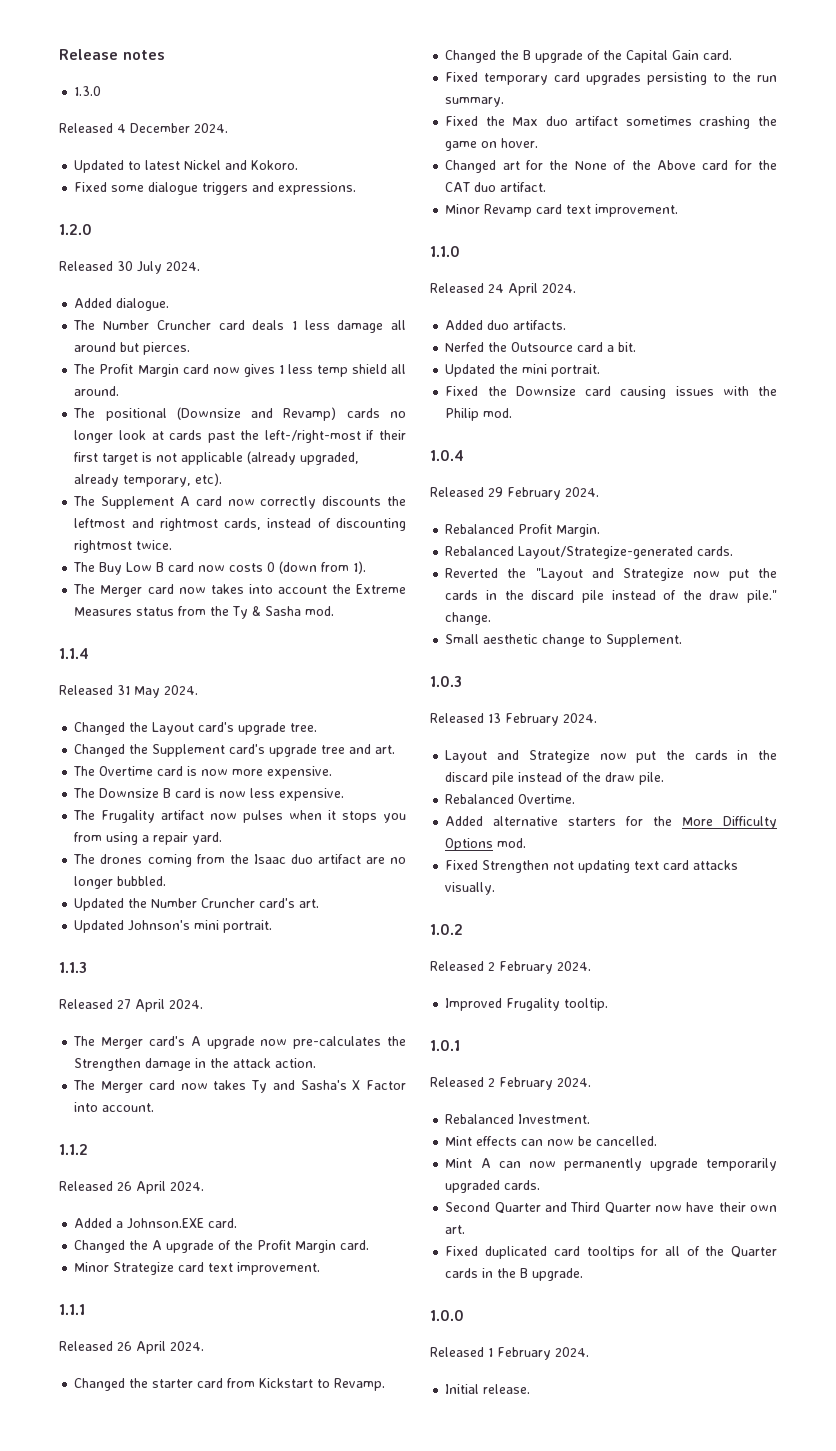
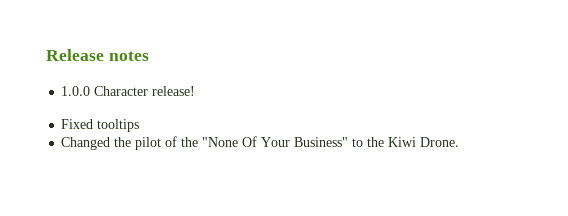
[74,86,102,96] [59,123,228,133] [74,160,299,173] [74,182,357,195] [59,224,92,235] [59,261,200,274] [74,298,170,311] [73,320,406,333] [74,342,191,355] [73,364,406,377] [74,386,120,396] [73,407,406,421] [74,430,406,443] [74,451,360,465] [74,473,223,487] [73,496,407,509] [74,518,406,531] [74,540,173,553] [73,561,367,575] [73,584,406,597] [74,606,335,619] [59,648,89,659] [59,685,198,698] [74,722,318,735] [74,744,396,757] [73,766,333,779] [73,788,345,801] [73,810,406,823] [74,832,223,845] [73,854,406,867] [74,876,167,889] [74,898,320,911] [74,920,273,933] [59,962,87,973] [59,999,203,1012] [73,1036,407,1049] [74,1058,317,1071] [73,1080,407,1093] [74,1102,155,1112] [59,1144,88,1155] [59,1181,204,1194] [74,1218,238,1229] [74,1240,370,1253] [74,1262,321,1275] [59,1304,85,1315] [59,1341,204,1354] [74,1378,386,1391] [445,50,733,63] [445,72,777,85] [445,97,505,107] [445,116,777,129] [445,138,539,151] [445,160,778,173] [445,182,547,192] [445,204,679,217] [430,246,460,257] [430,283,576,296] [445,320,567,330] [445,342,637,352] [445,364,601,377] [445,386,777,399] [445,408,513,421] [430,450,464,461] [430,487,599,500] [445,524,601,537] [445,546,734,559] [445,568,777,581] [445,590,777,603] [445,612,492,625] [445,634,683,647] [430,676,462,687] [430,713,597,726] [445,750,777,763] [445,772,665,785] [445,794,576,804] [445,816,777,829] [445,838,527,851] [445,860,739,873] [445,882,496,895] [430,924,463,935] [430,961,591,974] [445,998,609,1011] [430,1040,460,1051] [430,1077,591,1090] [445,1114,591,1124] [445,1136,658,1146] [445,1158,777,1171] [445,1180,541,1193] [445,1202,777,1214] [445,1225,466,1234] [445,1246,777,1259] [445,1268,584,1281] [430,1310,464,1321] [430,1347,589,1360] [445,1384,531,1394] 1.3.0 // Released 4 December 2024. // Updated to latest Nickel and Kokoro. // Fixed some dialogue triggers and expressions. // 1.2.0 // Released 30 July 2024. // Added dialogue. // The Number Cruncher card deals 1 less damage all around but pierces. // The Profit Margin card now gives 1 less temp shield all around. // The positional (Downsize and Revamp) cards no longer look at cards past the left-/right-most if their first target is not applicable (already upgraded, already temporary, etc). // The Supplement A card now correctly discounts the leftmost and rightmost cards, instead of discounting rightmost twice. // The Buy Low B card now costs 0 (down from 1). // The Merger card now takes into account the Extreme Measures status from the Ty & Sasha mod. // 1.1.4 // Released 31 May 2024. // Changed the Layout card's upgrade tree. // Changed the Supplement card's upgrade tree and art. // The Overtime card is now more expensive. // The Downsize B card is now less expensive. // The Frugality artifact now pulses when it stops you from using a repair yard. // The drones coming from the Isaac duo artifact are no longer bubbled. // Updated the Number Cruncher card's art. // Updated Johnson's mini portrait. // 1.1.3 // Released 27 April 2024. // The Merger card's A upgrade now pre-calculates the Strengthen damage in the attack action. // The Merger card now takes Ty and Sasha's X Factor into account. // 1.1.2 // Released 26 April 2024. // Added a Johnson.EXE card. // Changed the A upgrade of the Profit Margin card. // Minor Strategize card text improvement. // 1.1.1 // Released 26 April 2024. // Changed the starter card from Kickstart to Revamp. // Changed the B upgrade of the Capital Gain card. // Fixed temporary card upgrades persisting to the run summary. // Fixed the Max duo artifact sometimes crashing the game on hover. // Changed art for the None of the Above card for the CAT duo artifact. // Minor Revamp card text improvement. // 1.1.0 // Released 24 April 2024. // Added duo artifacts. // Nerfed the Outsource card a bit. // Updated the mini portrait. // Fixed the Downsize card causing issues with the Philip mod. // 1.0.4 // Released 29 February 2024. // Rebalanced Profit Margin. // Rebalanced Layout/Strategize-generated cards. // Reverted the "Layout and Strategize now put the cards in the discard pile instead of the draw pile." change. // Small aesthetic change to Supplement. // 1.0.3 // Released 13 February 2024. // Layout and Strategize now put the cards in the discard pile instead of the draw pile. // Rebalanced Overtime. // Added alternative starters for the More Difficulty Options mod. // Fixed Strengthen not updating text card attacks visually. // 1.0.2 // Released 2 February 2024. // Improved Frugality tooltip. // 1.0.1 // Released 2 February 2024. // Rebalanced Investment. // Mint effects can now be cancelled. // Mint A can now permanently upgrade temporarily upgraded cards. // Second Quarter and Third Quarter now have their own art. // Fixed duplicated card tooltips for all of the Quarter cards in the B upgrade. // 1.0.0 // Released 1 February 2024. // Initial release. -> [61,86,196,96] [61,119,140,132] [61,136,460,150] 1.0.0 Character release! // Fixed tooltips // Changed the pilot of the "None Of Your Business" to the Kiwi Drone.

